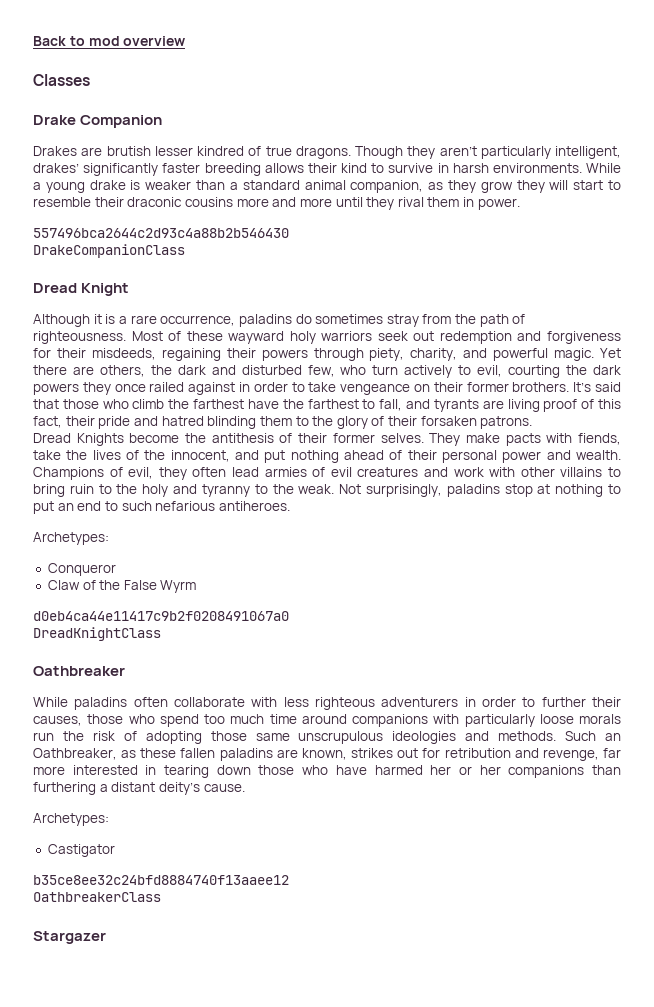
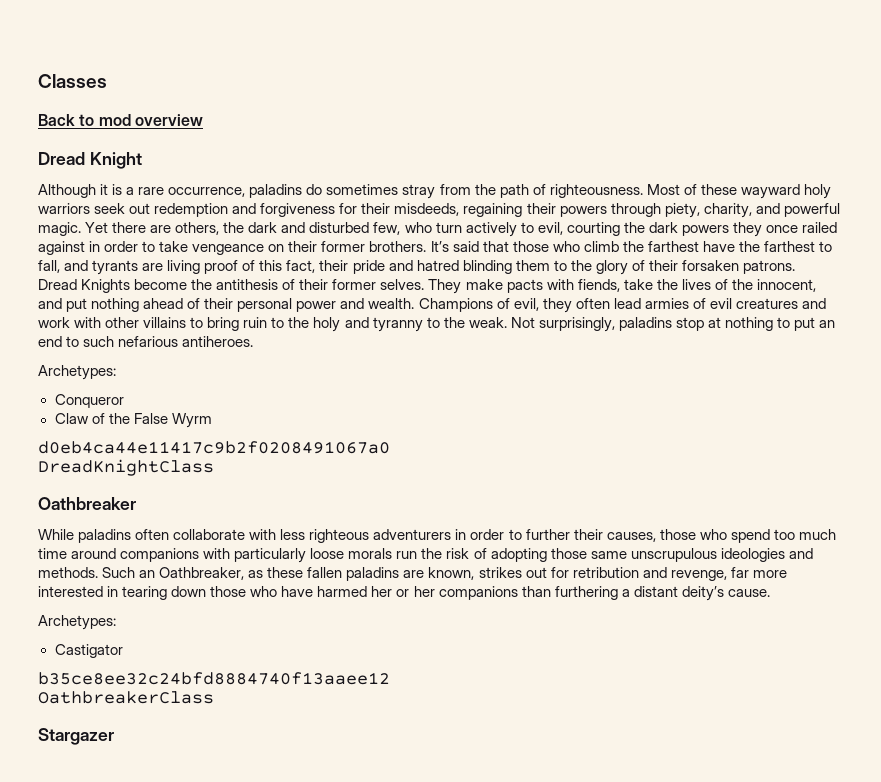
(33, 41) none -> [38,74,107,88] Classes //
[33,74,90,86] [33,115,163,128] [33,146,621,159] [33,163,622,176] [33,180,621,193] [33,197,520,210] [33,228,289,238] [33,244,185,258] // Classes // Drake Companion // Drakes are brutish lesser kindred of true dragons. Though they aren’t particularly intelligent, drakes’ significantly faster breeding allows their kind to survive in harsh environments. While a young drake is weaker than a standard animal companion, as they grow they will start to resemble their draconic cousins more and more until they rival them in power. // 557496bca2644c2d93c4a88b2b546430 // DrakeCompanionClass -> (203, 120) none

